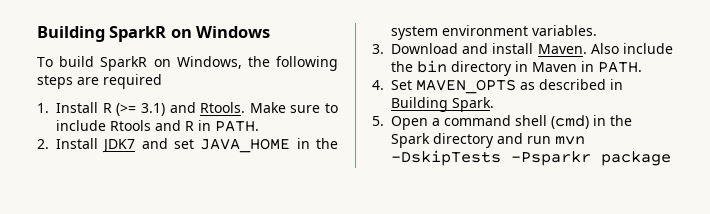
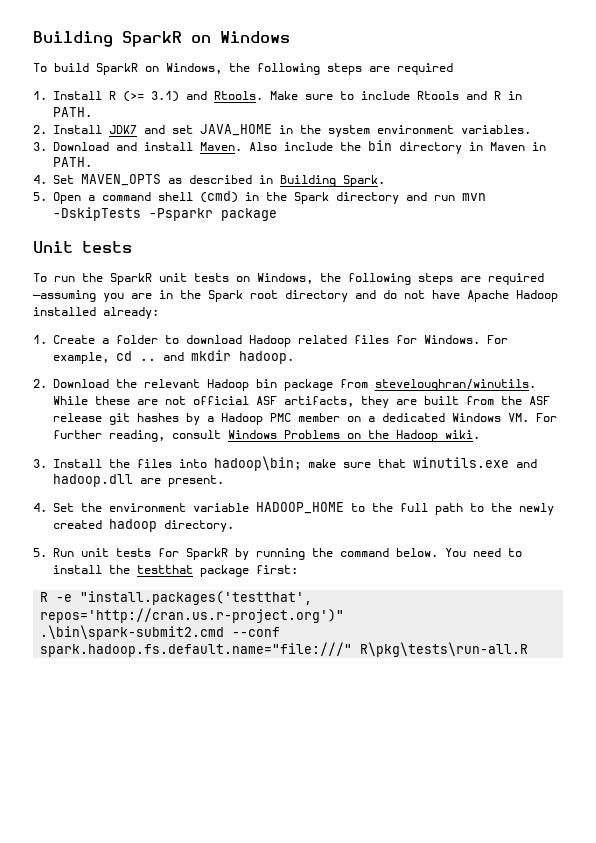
(671, 158) none -> [33,241,132,253] [33,273,544,285] [33,290,558,302] [33,307,159,319] [33,335,508,347] [53,350,294,364] [33,379,536,391] [53,396,550,408] [53,413,557,425] [53,430,480,442] [33,456,537,471] [53,474,224,487] [33,502,554,515] [53,519,234,532] [33,548,522,560] [53,565,298,577] [40,591,313,605] [40,608,345,623] [40,625,281,640] [40,642,529,657] // Unit tests // To run the SparkR unit tests on Windows, the following steps are required —assuming you are in the Spark root directory and do not have Apache Hadoop installed already: // 1. Create a folder to download Hadoop related files for Windows. For example, cd .. and mkdir hadoop. // 2. Download the relevant Hadoop bin package from steveloughran/winutils. While these are not official ASF artifacts, they are built from the ASF release git hashes by a Hadoop PMC member on a dedicated Windows VM. For further reading, consult Windows Problems on the Hadoop wiki. // 3. Install the files into hadoop\bin; make sure that winutils.exe and hadoop.dll are present. // 4. Set the environment variable HADOOP_HOME to the full path to the newly created hadoop directory. // 5. Run unit tests for SparkR by running the command below. You need to install the testthat package first: // R -e "install.packages('testthat', repos='http://cran.us.r-project.org')" // .\bin\spark-submit2.cmd --conf spark.hadoop.fs.default.name="file:///" R\pkg\tests\run-all.R

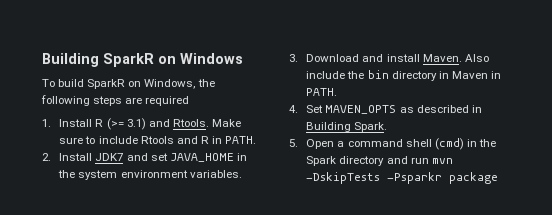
[33,241,132,253] [33,273,544,285] [33,290,558,302] [33,307,159,319] [33,335,508,347] [53,350,294,364] [33,379,536,391] [53,396,550,408] [53,413,557,425] [53,430,480,442] [33,456,537,471] [53,474,224,487] [33,502,554,515] [53,519,234,532] [33,548,522,560] [53,565,298,577] [40,591,313,605] [40,608,345,623] [40,625,281,640] [40,642,529,657] // Unit tests // To run the SparkR unit tests on Windows, the following steps are required —assuming you are in the Spark root directory and do not have Apache Hadoop installed already: // 1. Create a folder to download Hadoop related files for Windows. For example, cd .. and mkdir hadoop. // 2. Download the relevant Hadoop bin package from steveloughran/winutils. While these are not official ASF artifacts, they are built from the ASF release git hashes by a Hadoop PMC member on a dedicated Windows VM. For further reading, consult Windows Problems on the Hadoop wiki. // 3. Install the files into hadoop\bin; make sure that winutils.exe and hadoop.dll are present. // 4. Set the environment variable HADOOP_HOME to the full path to the newly created hadoop directory. // 5. Run unit tests for SparkR by running the command below. You need to install the testthat package first: // R -e "install.packages('testthat', repos='http://cran.us.r-project.org')" // .\bin\spark-submit2.cmd --conf spark.hadoop.fs.default.name="file:///" R\pkg\tests\run-all.R -> (499, 178) none

